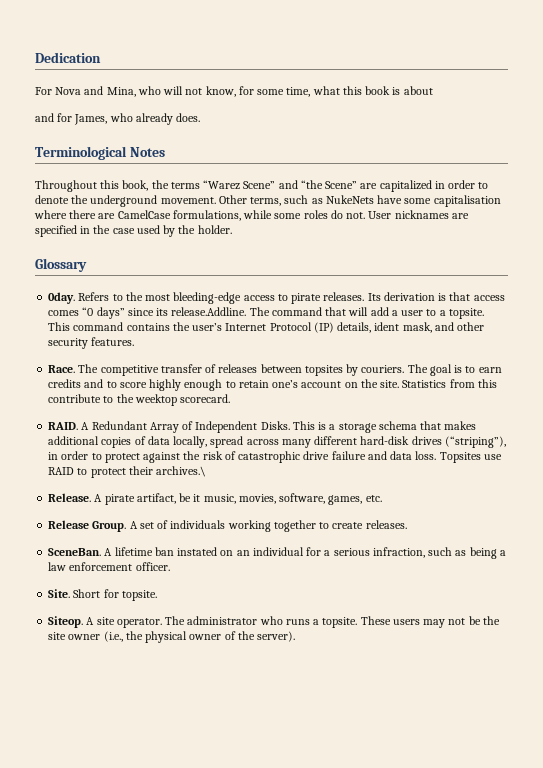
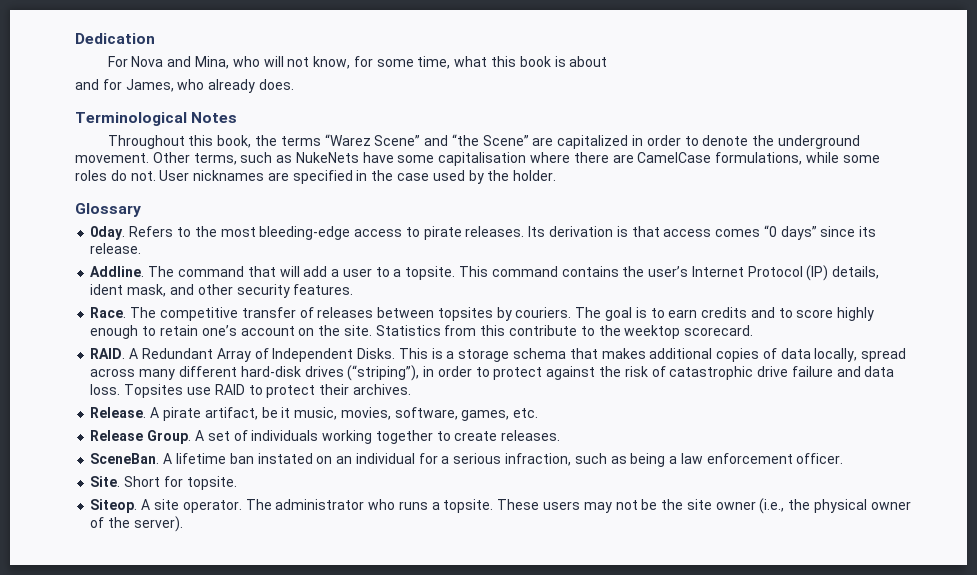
[171,307,247,316] release.Addline. -> [90,243,142,254] [90,266,145,277] release. // Addline.
[156,466,207,477] archives.\ -> [352,384,411,395] archives.

